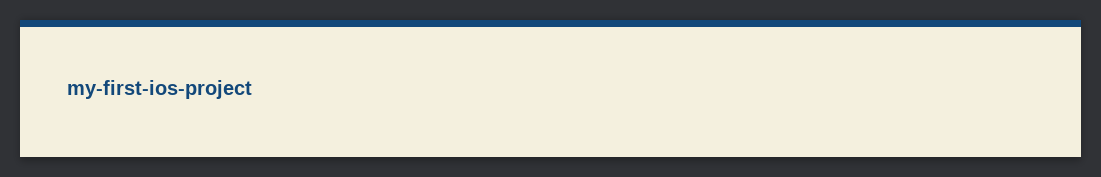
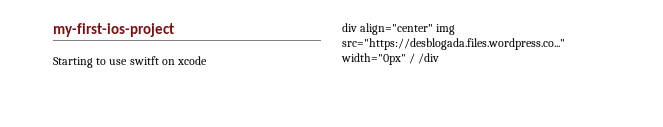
(252, 89) none -> [53,56,208,68] [342,23,456,35] [342,38,565,50] [341,53,440,65] // Starting to use switft on xcode // div align="center" img src="https://desblogada.files.wordpress.co..." width="0px" / /div

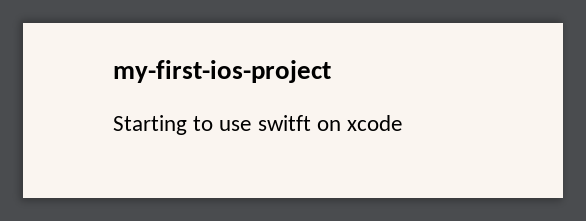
[342,23,456,35] [342,38,565,50] [341,53,440,65] // div align="center" img src="https://desblogada.files.wordpress.co..." width="0px" / /div -> (403, 123) none

